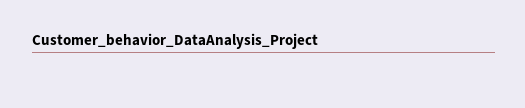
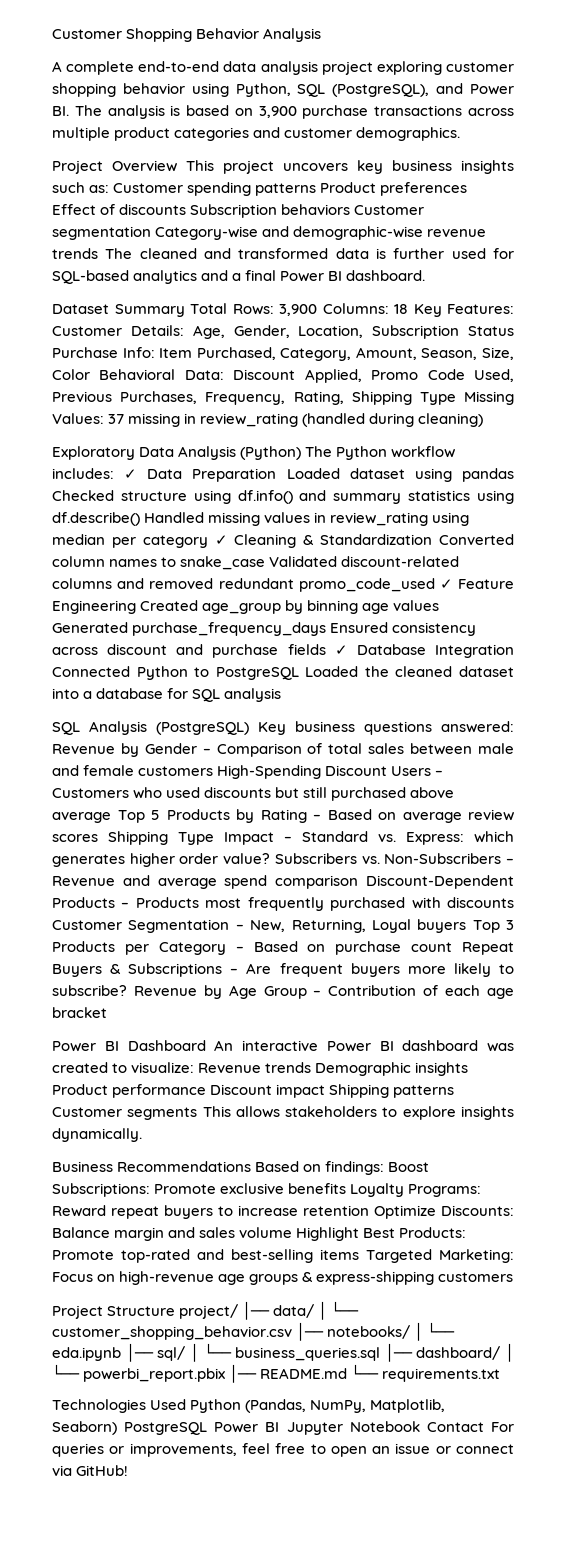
[32,33,318,49] Customer_behavior_DataAnalysis_Project -> [52,28,322,42] [52,61,514,75] [52,83,515,97] [52,105,514,119] [52,127,461,141] [52,160,514,174] [52,182,468,196] [52,204,425,218] [52,226,487,240] [52,248,514,259] [52,270,426,284] [52,303,514,317] [52,325,515,339] [52,347,514,361] [52,369,515,383] [52,391,515,405] [52,413,484,427] [52,446,456,460] [52,468,514,482] [52,490,515,504] [52,512,470,526] [52,534,515,548] [52,556,460,570] [52,578,514,592] [52,600,440,614] [52,622,477,636] [52,644,514,658] [52,666,514,680] [52,688,282,702] [52,721,514,735] [52,743,515,757] [52,765,444,779] [52,787,455,801] [52,809,514,823] [52,831,514,845] [52,853,514,867] [52,875,514,889] [52,897,515,911] [52,919,514,933] [52,941,514,955] [52,963,514,977] [52,985,515,999] [52,1007,107,1018] [52,1040,514,1052] [52,1062,469,1076] [52,1084,455,1098] [52,1106,514,1120] [52,1128,142,1142] [52,1161,430,1175] [52,1183,482,1197] [52,1205,514,1219] [52,1227,467,1241] [52,1249,514,1263] [52,1271,514,1285] [52,1301,360,1320] [52,1322,456,1341] [52,1343,514,1362] [52,1364,501,1383] [52,1399,446,1413] [52,1421,514,1435] [52,1443,514,1457] [52,1465,129,1476] Customer Shopping Behavior Analysis // A complete end-to-end data analysis project exploring customer shopping behavior using Python, SQL (PostgreSQL), and Power BI. The analysis is based on 3,900 purchase transactions across multiple product categories and customer demographics. // Project Overview This project uncovers key business insights such as: Customer spending patterns Product preferences Effect of discounts Subscription behaviors Customer segmentation Category-wise and demographic-wise revenue trends The cleaned and transformed data is further used for SQL-based analytics and a final Power BI dashboard. // Dataset Summary Total Rows: 3,900 Columns: 18 Key Features: Customer Details: Age, Gender, Location, Subscription Status Purchase Info: Item Purchased, Category, Amount, Season, Size, Color Behavioral Data: Discount Applied, Promo Code Used, Previous Purchases, Frequency, Rating, Shipping Type Missing Values: 37 missing in review_rating (handled during cleaning) // Exploratory Data Analysis (Python) The Python workflow includes: ✓ Data Preparation Loaded dataset using pandas Checked structure using df.info() and summary statistics using df.describe() Handled missing values in review_rating using median per category ✓ Cleaning & Standardization Converted column names to snake_case Validated discount-related columns and removed redundant promo_code_used ✓ Feature Engineering Created age_group by binning age values Generated purchase_frequency_days Ensured consistency across discount and purchase fields ✓ Database Integration Connected Python to PostgreSQL Loaded the cleaned dataset into a database for SQL analysis // SQL Analysis (PostgreSQL) Key business questions answered: Revenue by Gender – Comparison of total sales between male and female customers High-Spending Discount Users – Customers who used discounts but still purchased above average Top 5 Products by Rating – Based on average review scores Shipping Type Impact – Standard vs. Express: which generates higher order value? Subscribers vs. Non-Subscribers – Revenue and average spend comparison Discount-Dependent Products – Products most frequently purchased with discounts Customer Segmentation – New, Returning, Loyal buyers Top 3 Products per Category – Based on purchase count Repeat Buyers & Subscriptions – Are frequent buyers more likely to subscribe? Revenue by Age Group – Contribution of each age bracket // Power BI Dashboard An interactive Power BI dashboard was created to visualize: Revenue trends Demographic insights Product performance Discount impact Shipping patterns Customer segments This allows stakeholders to explore insights dynamically. // Business Recommendations Based on findings: Boost Subscriptions: Promote exclusive benefits Loyalty Programs: Reward repeat buyers to increase retention Optimize Discounts: Balance margin and sales volume Highlight Best Products: Promote top-rated and best-selling items Targeted Marketing: Focus on high-revenue age groups & express-shipping customers // Project Structure project/ │── data/ │ └── customer_shopping_behavior.csv │── notebooks/ │ └── eda.ipynb │── sql/ │ └── business_queries.sql │── dashboard/ │ └── powerbi_report.pbix │── README.md └── requirements.txt // Technologies Used Python (Pandas, NumPy, Matplotlib, Seaborn) PostgreSQL Power BI Jupyter Notebook Contact For queries or improvements, feel free to open an issue or connect via GitHub!

